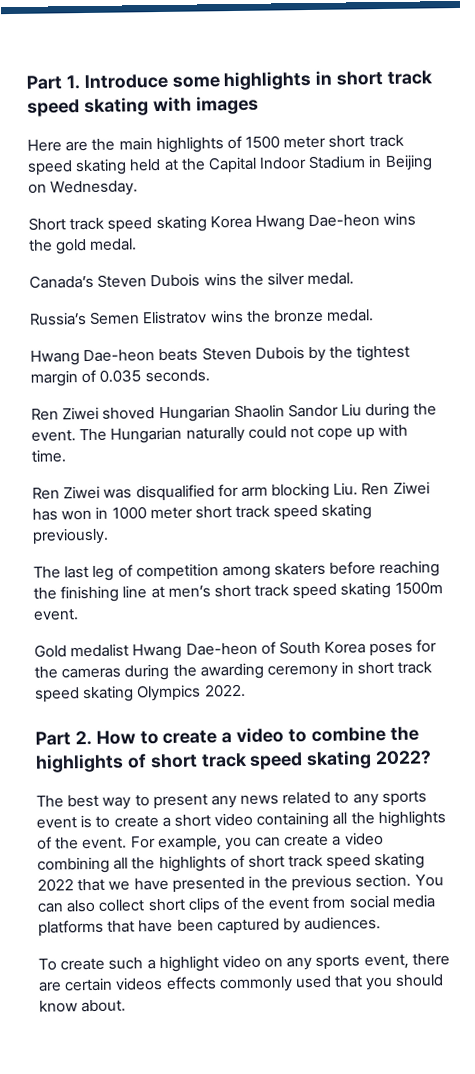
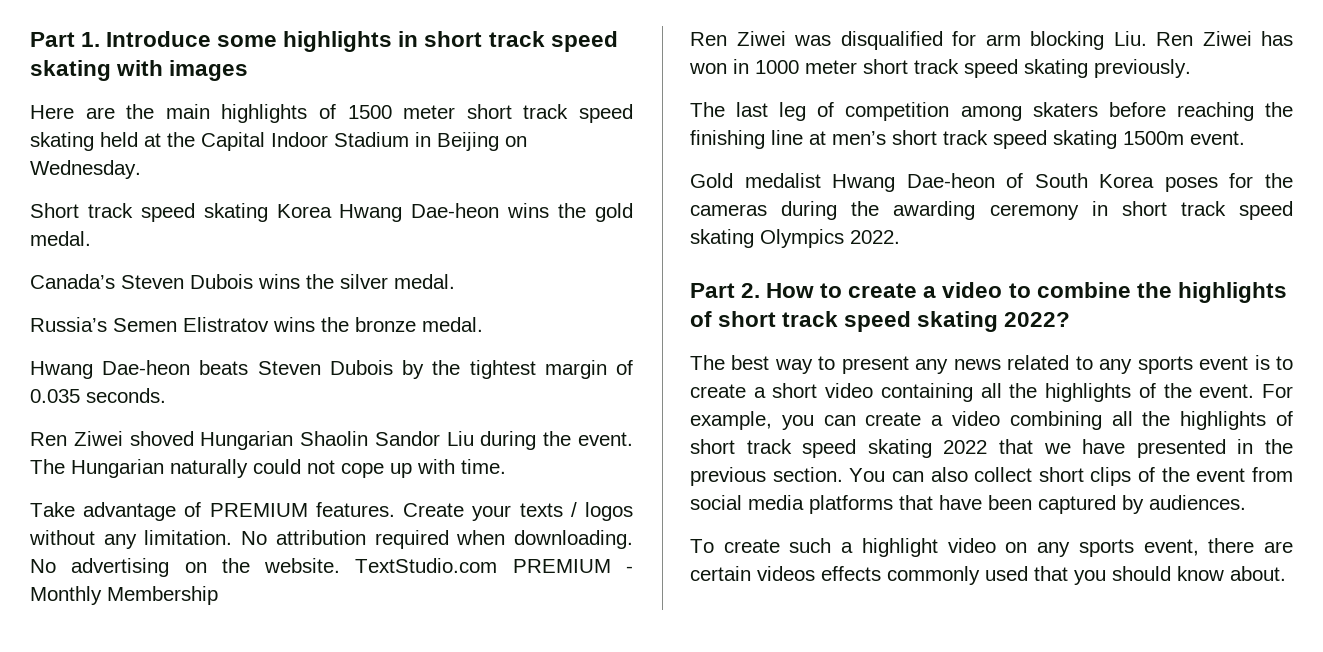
(66, 456) none -> [30,502,633,521] [29,530,633,549] [30,558,633,577] [30,586,218,605] // Take advantage of PREMIUM features. Create your texts / logos without any limitation. No attribution required when downloading. No advertising on the website. TextStudio.com PREMIUM - Monthly Membership

